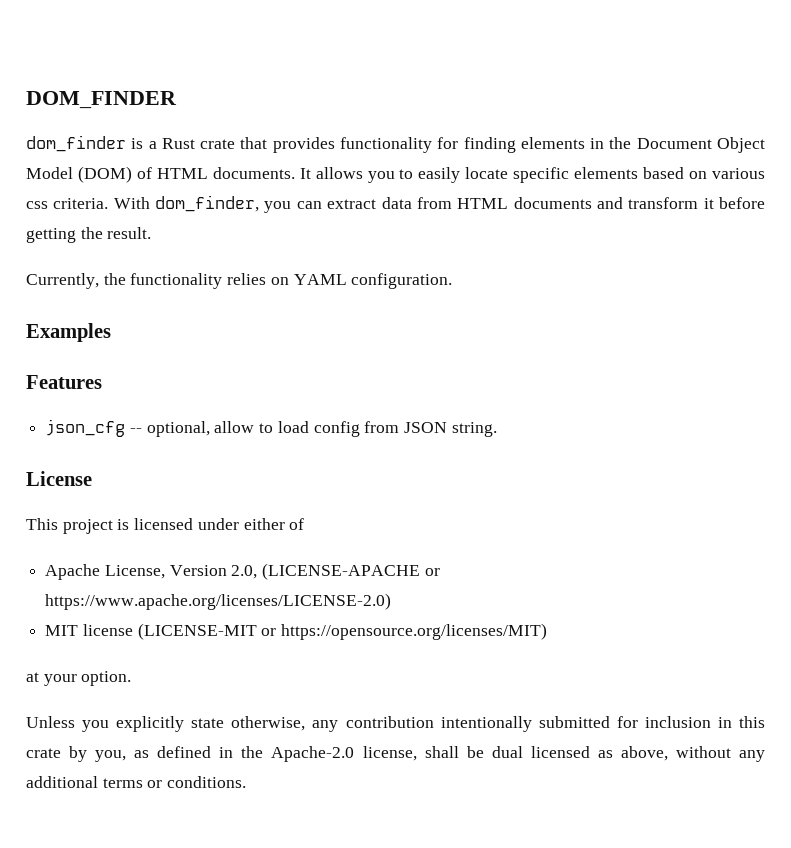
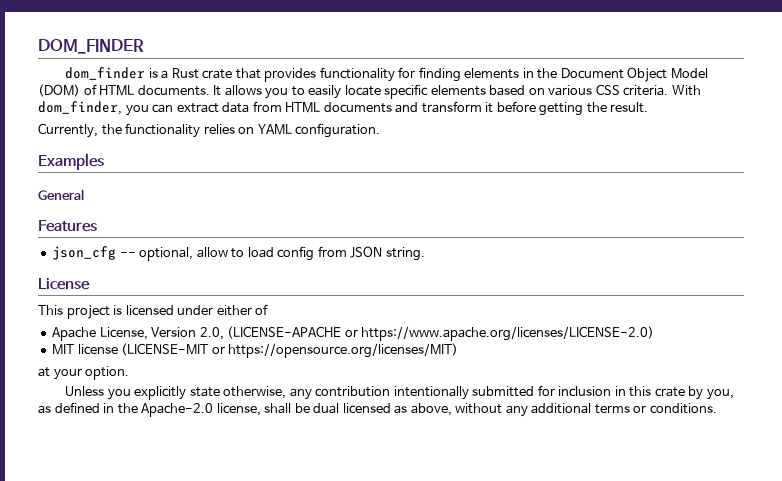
[26,201,48,209] css -> [595,84,620,95] CSS
(111, 332) none -> [38,189,84,200] // General

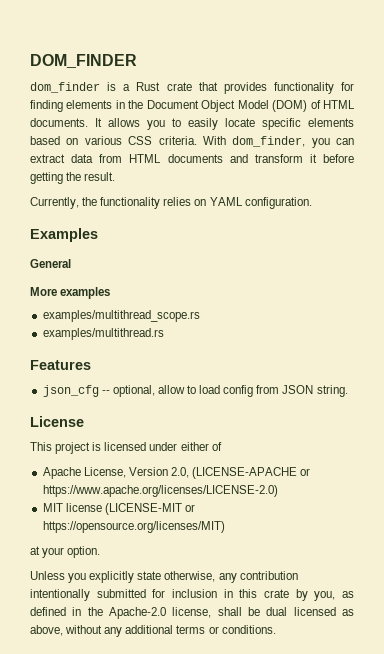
(84, 194) none -> [30,287,111,299] [42,310,200,322] [42,328,164,340] // More examples // examples/multithread_scope.rs // examples/multithread.rs

